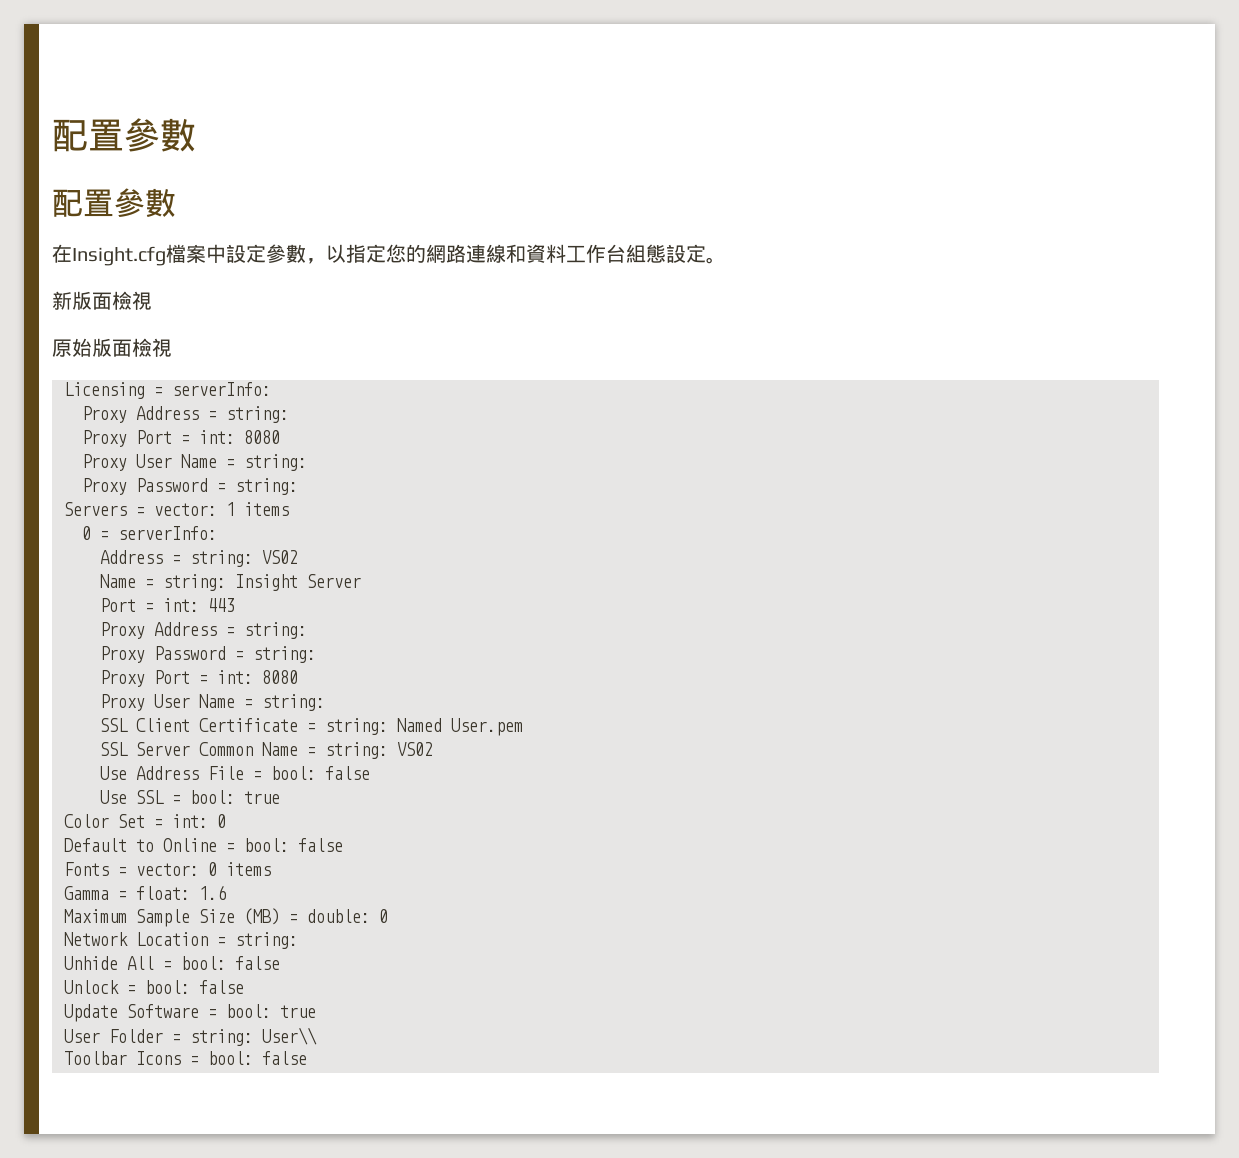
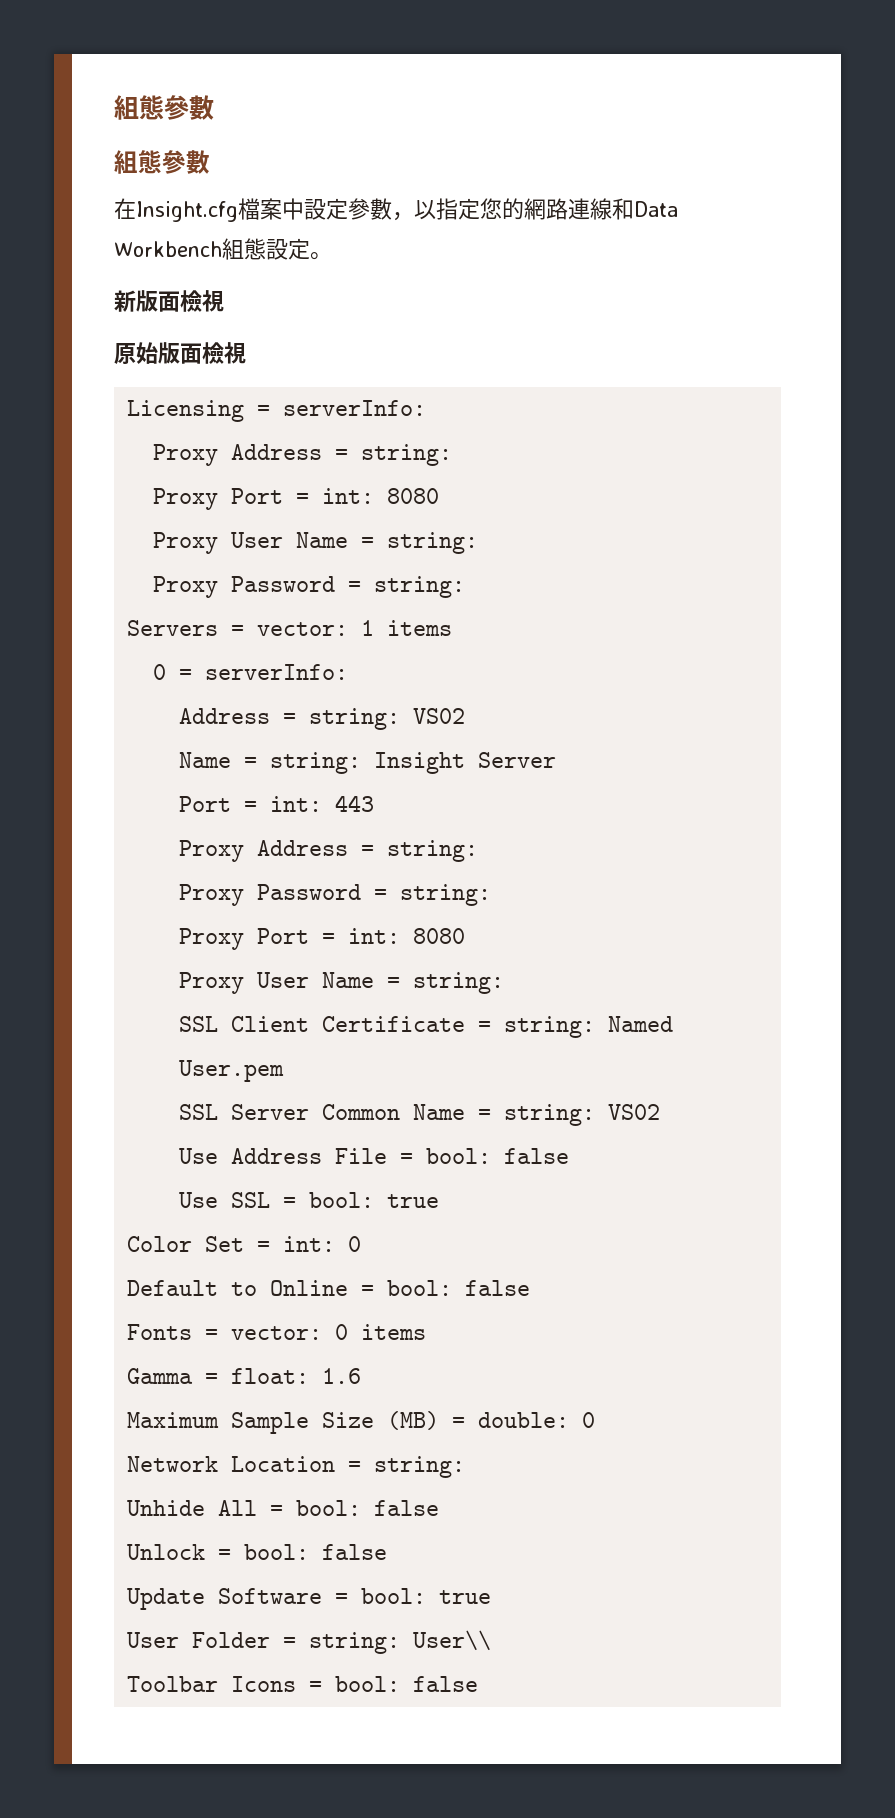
[52,118,196,152] [52,189,114,217] 配置參數 // 配置 -> [114,95,214,120] [114,150,162,174] 組態參數 // 組態
[526,244,626,263] 資料工作台 -> [634,201,678,217] [114,241,222,257] Data Workbench

